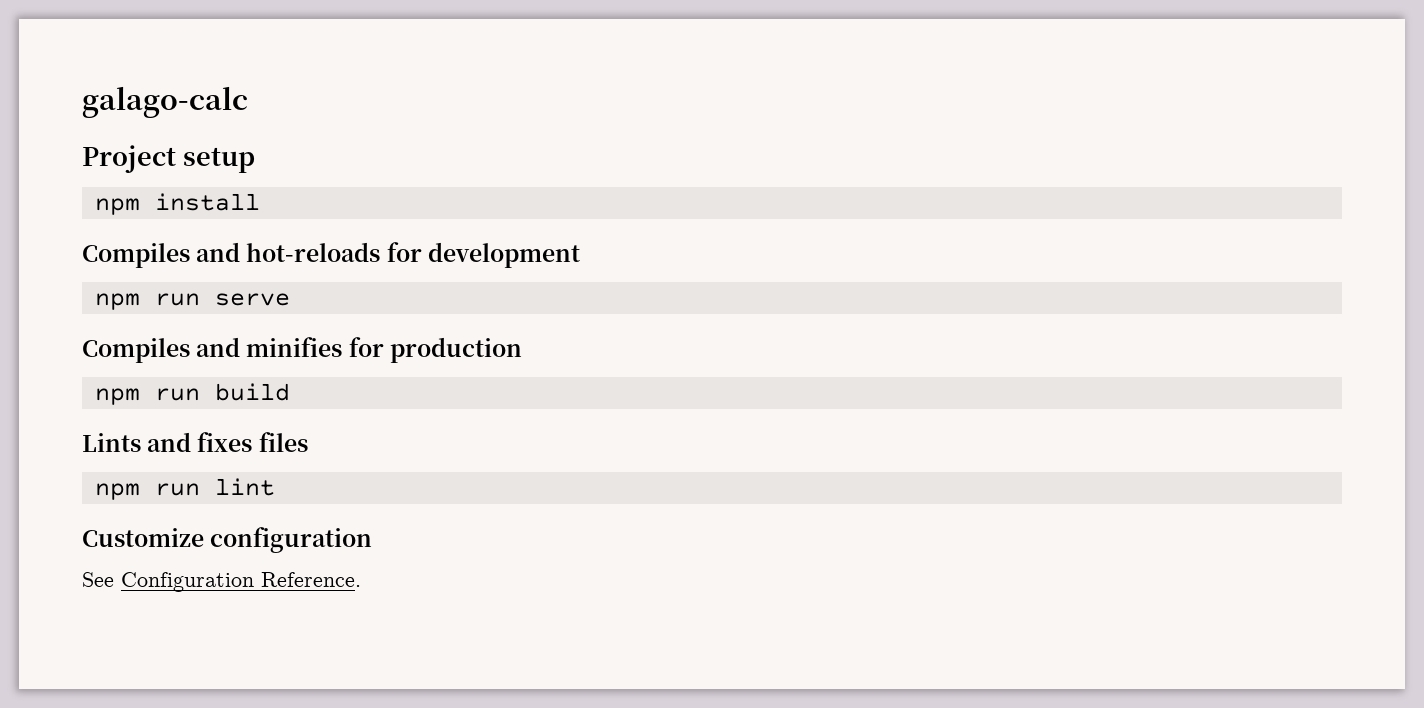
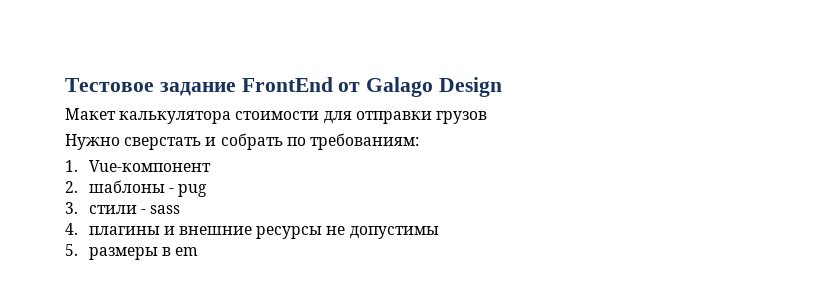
[82,86,248,118] [82,145,255,173] [94,193,260,215] [82,242,580,268] [94,293,290,310] [82,337,522,363] [94,383,290,405] [82,432,308,452] [94,478,275,500] [82,527,373,553] [82,572,361,592] galago-calc // Project setup // npm install // Compiles and hot-reloads for development // npm run serve // Compiles and minifies for production // npm run build // Lints and fixes files // npm run lint // Customize configuration // See Configuration Reference. -> [65,77,503,97] [65,108,487,124] [65,133,419,150] [65,160,211,172] [65,180,207,197] [65,202,180,214] [65,223,439,239] [65,244,198,260] Тестовое задание FrontEnd от Galago Design // Макет калькулятора стоимости для отправки грузов // Нужно сверстать и собрать по требованиям: // 1. Vue-компонент // 2. шаблоны - pug // 3. стили - sass // 4. плагины и внешние ресурсы не допустимы // 5. размеры в em

